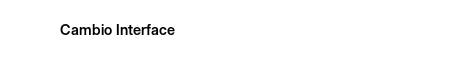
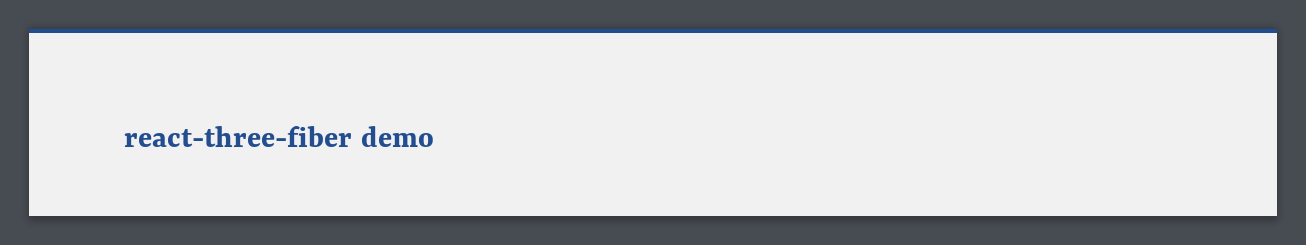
[60,24,175,35] Cambio Interface -> [124,126,434,147] react-three-fiber demo

